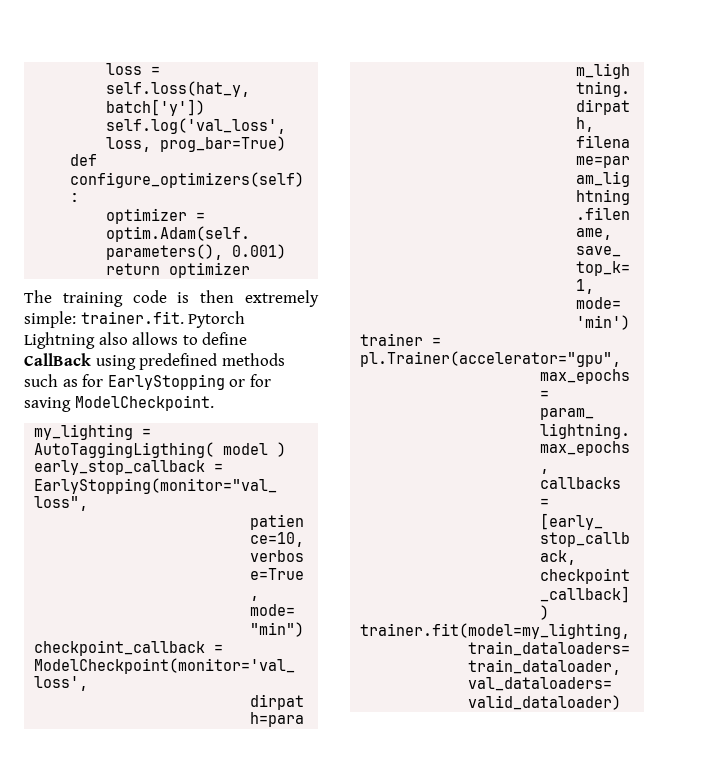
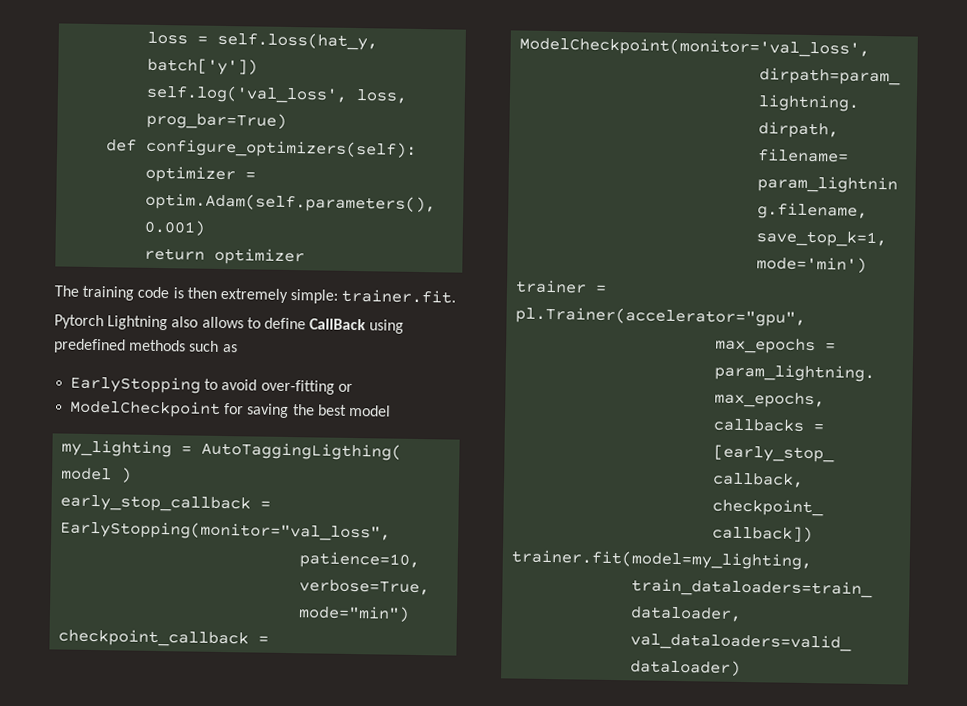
(184, 317) none -> (457, 296) //
[82,374,225,390] for EarlyStopping -> [70,375,335,395] // EarlyStopping to avoid over-fitting
(246, 383) none -> [69,399,222,418] // ModelCheckpoint
[74,395,214,411] ModelCheckpoint. -> [292,404,391,417] the best model

